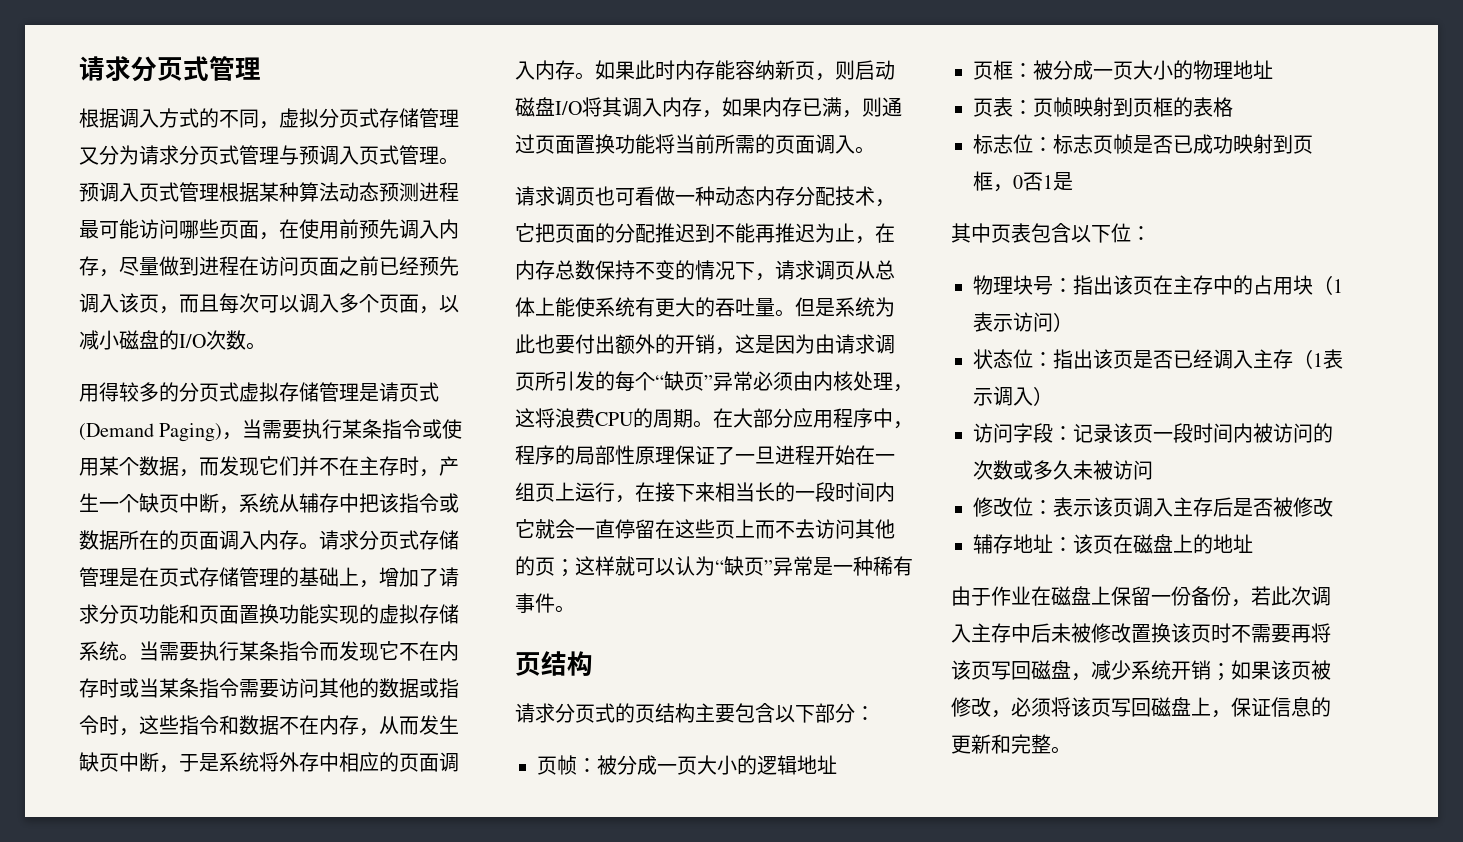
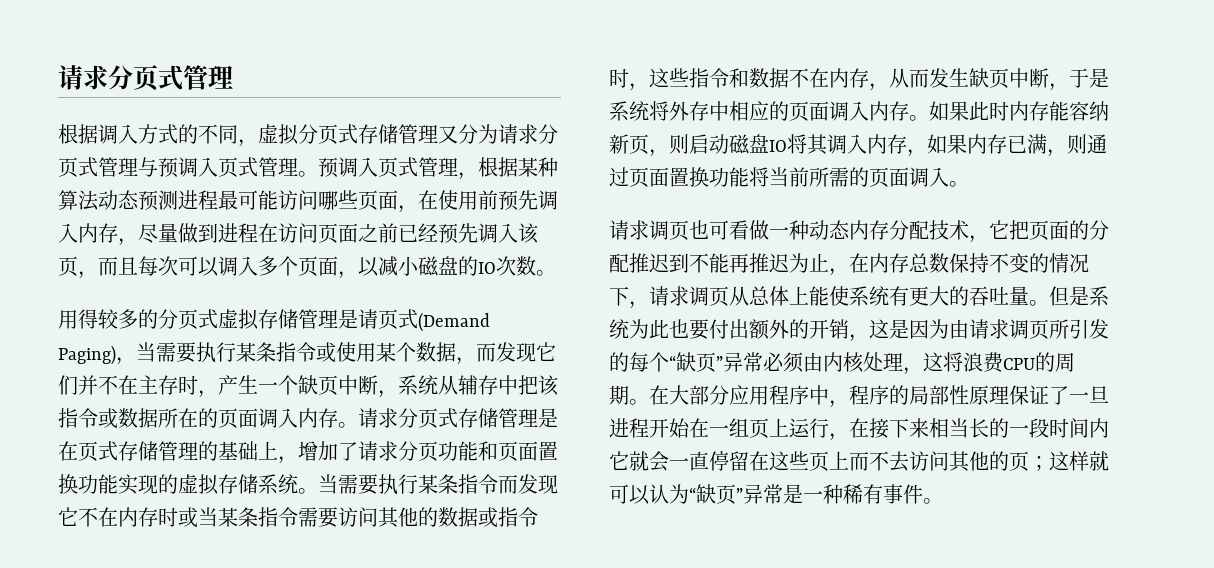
(219, 192) none -> [458,172,478,180] ，
[179,334,206,348] I/O -> [478,262,496,274] IO
[555,101,582,115] I/O -> [769,140,787,152] IO
[515,651,593,676] [515,703,875,723] [537,755,837,775] [973,60,1273,80] [973,97,1233,117] [973,134,1313,154] [973,171,1073,192] [951,223,1151,243] [973,275,1343,295] [973,312,1073,332] [973,349,1343,369] [973,386,1053,406] [973,423,1333,443] [973,460,1153,480] [973,497,1333,517] [973,534,1253,554] [951,586,1331,607] [951,623,1331,643] [951,660,1331,681] [951,697,1331,718] [951,734,1071,754] // 页结构 // 请求分页式的页结构主要包含以下部分： // 页帧：被分成一页大小的逻辑地址 // 页框：被分成一页大小的物理地址 // 页表：页帧映射到页框的表格 // 标志位：标志页帧是否已成功映射到页框，0否1是 // 其中页表包含以下位： // 物理块号：指出该页在主存中的占用块（1表示访问） // 状态位：指出该页是否已经调入主存（1表示调入） // 访问字段：记录该页一段时间内被访问的次数或多久未被访问 // 修改位：表示该页调入主存后是否被修改 // 辅存地址：该页在磁盘上的地址 // 由于作业在磁盘上保留一份备份，若此次调入主存中后未被修改置换该页时不需要再将该页写回磁盘，减少系统开销；如果该页被修改，必须将该页写回磁盘上，保证信息的更新和完整。 -> (943, 501) none

